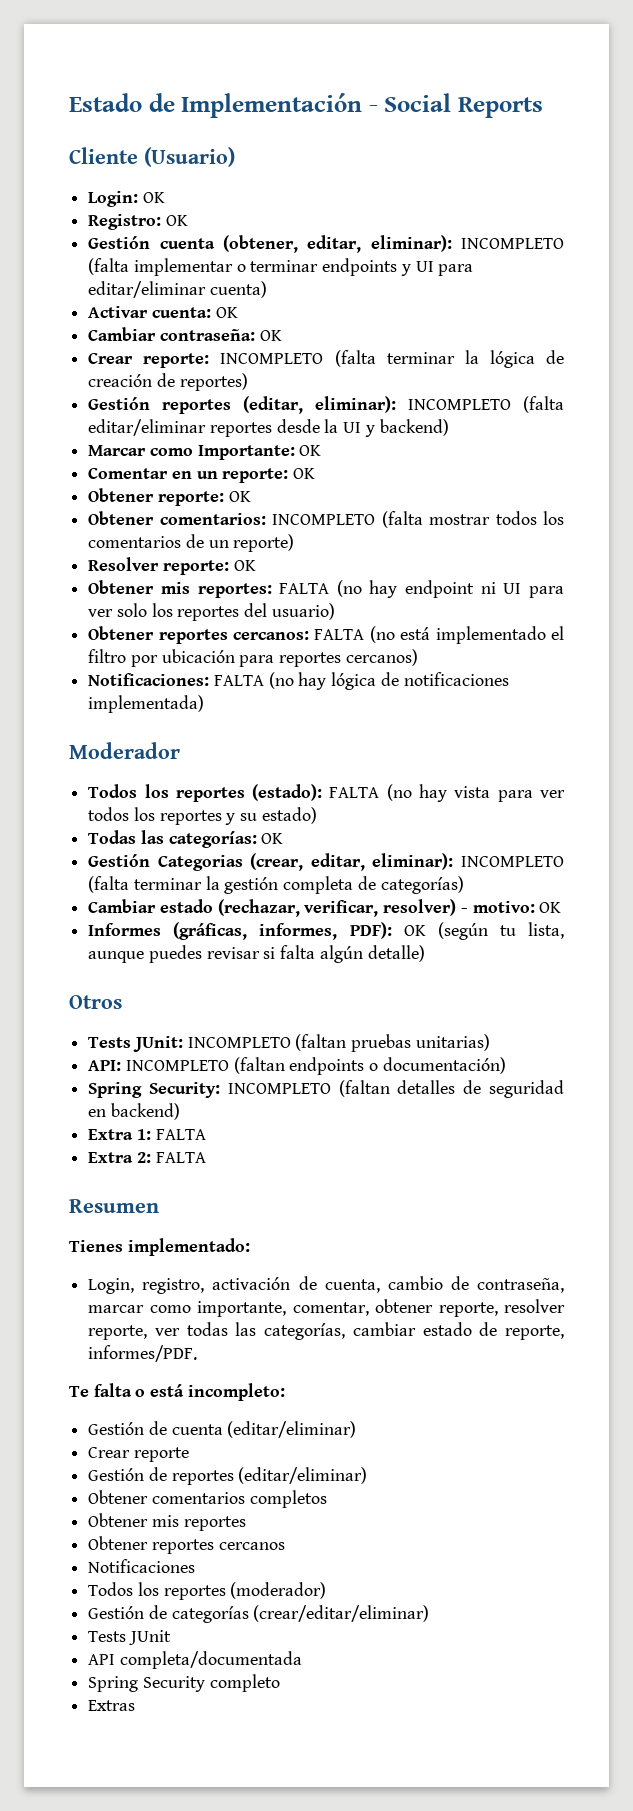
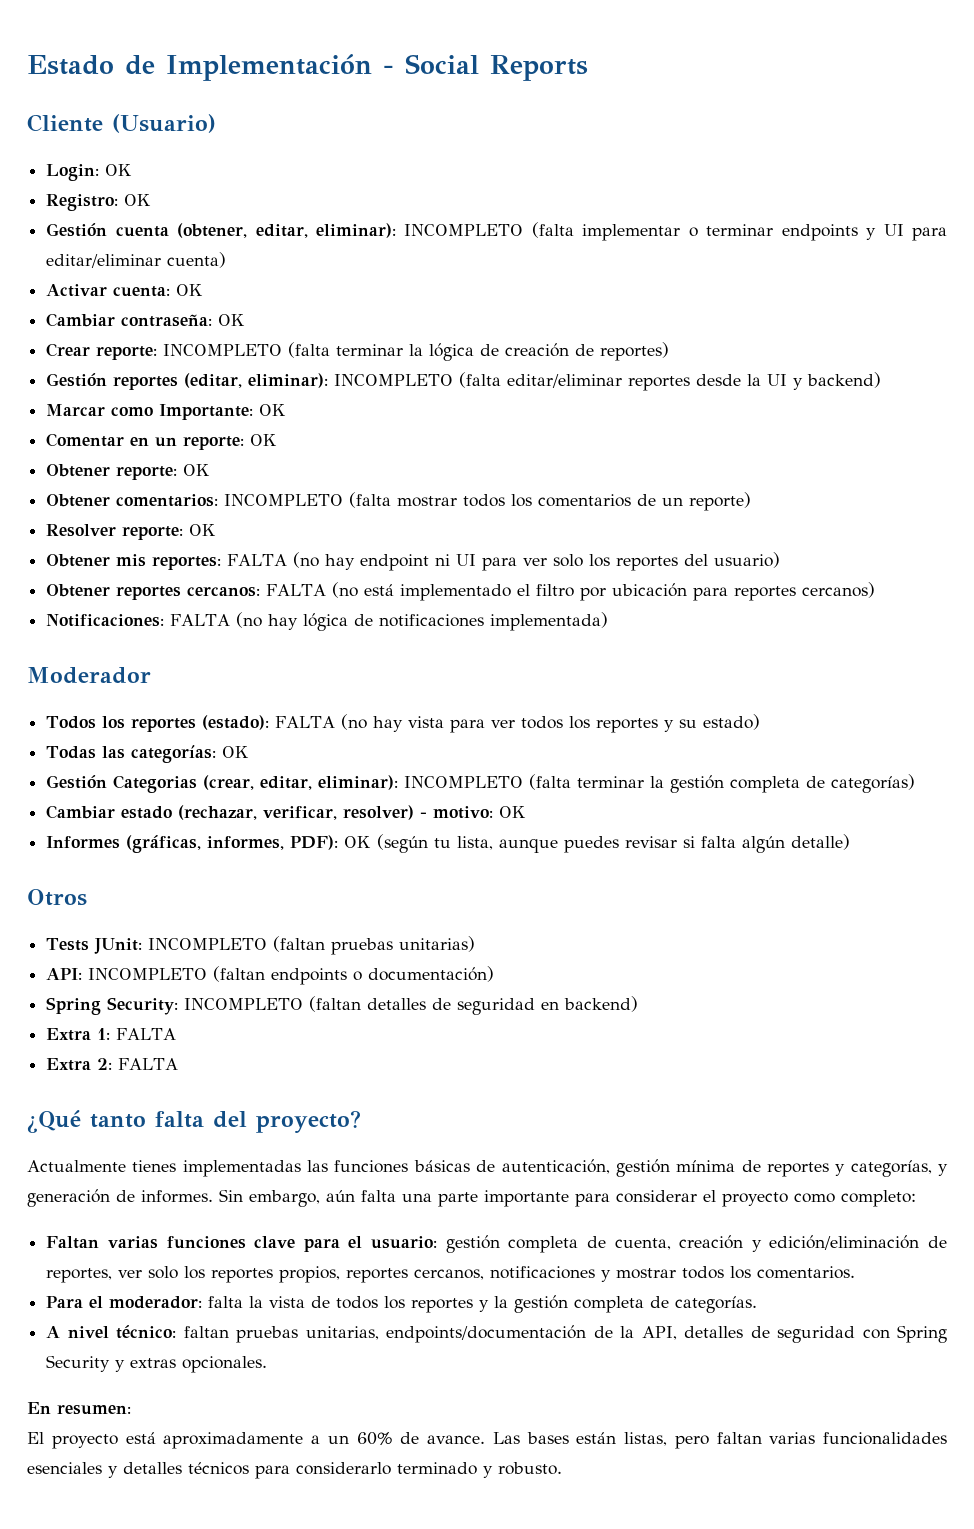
[69,1199,159,1213] [69,1238,250,1256] [88,1276,564,1294] [88,1299,565,1317] [88,1322,564,1340] [88,1345,198,1362] [69,1383,285,1401] [88,1421,357,1438] [88,1447,189,1462] [88,1467,368,1485] [88,1490,327,1508] [88,1513,246,1531] [88,1536,285,1554] [88,1559,196,1573] [88,1582,327,1600] [88,1605,430,1623] [88,1630,171,1645] [88,1651,302,1669] [88,1674,280,1692] [88,1700,136,1711] Resumen // Tienes implementado: // Login, registro, activación de cuenta, cambio de contraseña, marcar como importante, comentar, obtener reporte, resolver reporte, ver todas las categorías, cambiar estado de reporte, informes/PDF. // Te falta o está incompleto: // Gestión de cuenta (editar/eliminar) // Crear reporte // Gestión de reportes (editar/eliminar) // Obtener comentarios completos // Obtener mis reportes // Obtener reportes cercanos // Notificaciones // Todos los reportes (moderador) // Gestión de categorías (crear/editar/eliminar) // Tests JUnit // API completa/documentada // Spring Security completo // Extras -> [27,1110,361,1134] [27,1159,949,1177] [27,1189,916,1207] [46,1235,947,1253] [46,1266,856,1283] [46,1295,758,1313] [46,1325,948,1343] [46,1355,268,1373] [27,1402,131,1415] [27,1432,947,1449] [27,1462,562,1479] ¿Qué tanto falta del proyecto? // Actualmente tienes implementadas las funciones básicas de autenticación, gestión mínima de reportes y categorías, y generación de informes. Sin embargo, aún falta una parte importante para considerar el proyecto como completo: // Faltan varias funciones clave para el usuario: gestión completa de cuenta, creación y edición/eliminación de reportes, ver solo los reportes propios, reportes cercanos, notificaciones y mostrar todos los comentarios. // Para el moderador: falta la vista de todos los reportes y la gestión completa de categorías. // A nivel técnico: faltan pruebas unitarias, endpoints/documentación de la API, detalles de seguridad con Spring Security y extras opcionales. // En resumen: // El proyecto está aproximadamente a un 60% de avance. Las bases están listas, pero faltan varias funcionalidades esenciales y detalles técnicos para considerarlo terminado y robusto.

